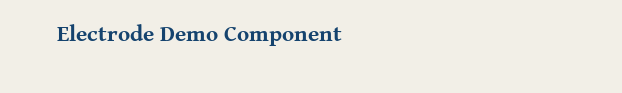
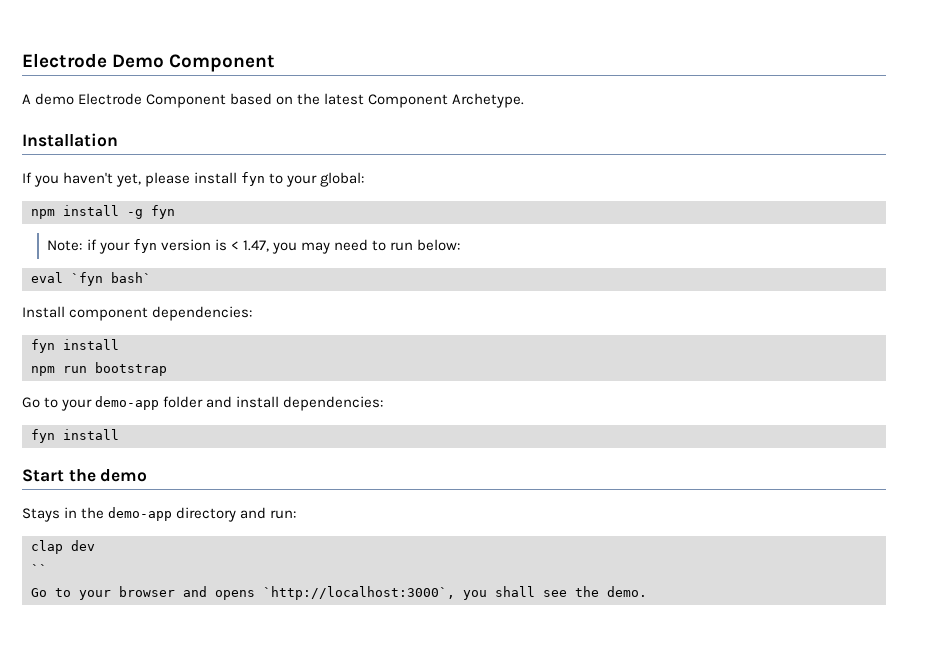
(343, 36) none -> [22,93,525,108] [22,133,118,147] [22,172,365,187] [31,205,175,219] [47,239,461,254] [31,272,151,286] [22,306,253,321] [31,339,119,353] [31,362,167,376] [22,396,384,411] [31,429,119,443] [22,469,148,482] [22,507,297,522] [31,540,95,554] [31,564,47,574] [31,586,647,600] // A demo Electrode Component based on the latest Component Archetype. // Installation // If you haven't yet, please install fyn to your global: // npm install -g fyn // Note: if your fyn version is < 1.47, you may need to run below: // eval `fyn bash` // Install component dependencies: // fyn install // npm run bootstrap // Go to your demo-app folder and install dependencies: // fyn install // Start the demo // Stays in the demo-app directory and run: // clap dev // `` // Go to your browser and opens `http://localhost:3000`, you shall see the demo.

